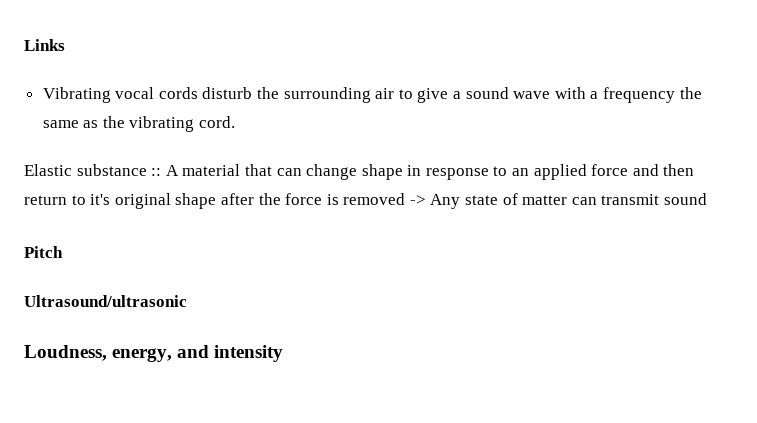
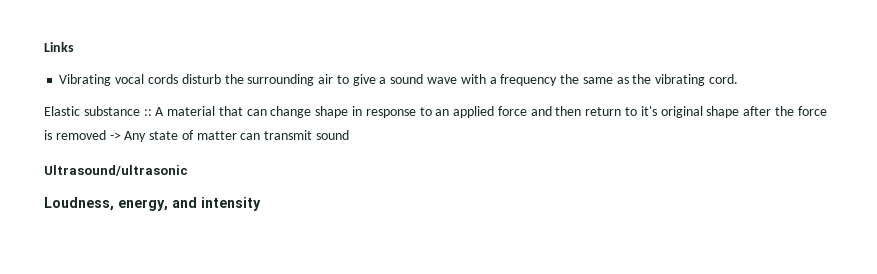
[24,246,63,258] // Pitch -> (350, 135) none

